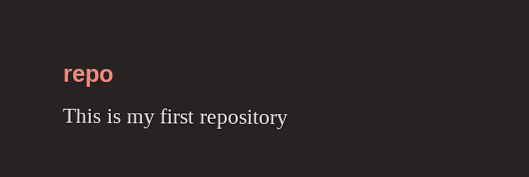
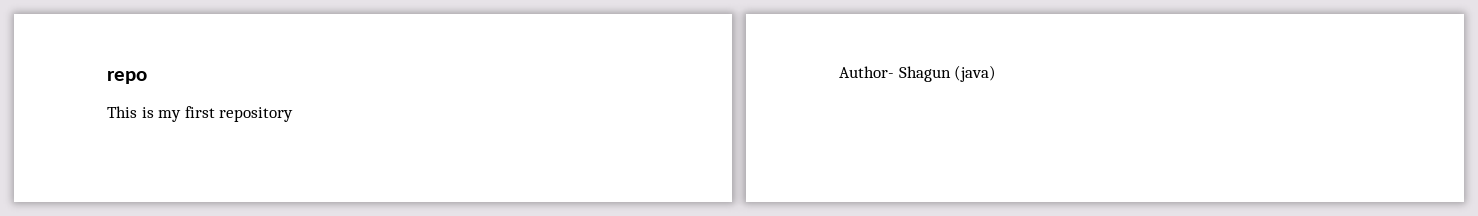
(289, 119) none -> [839,65,997,82] // Author- Shagun (java)

